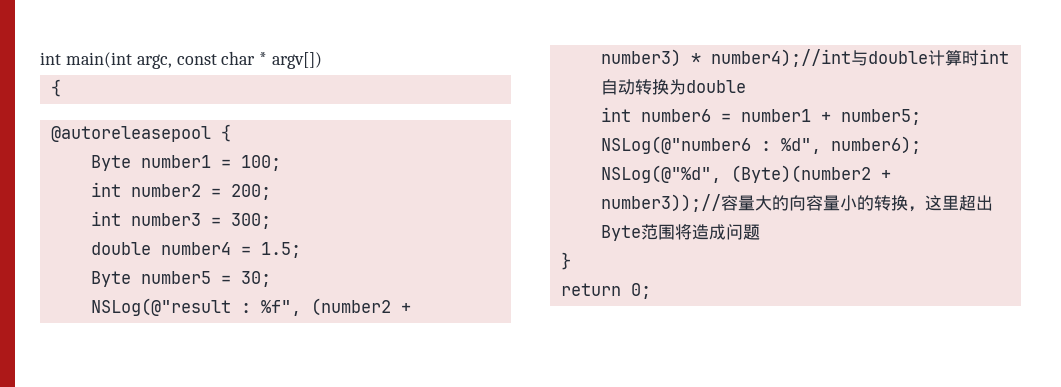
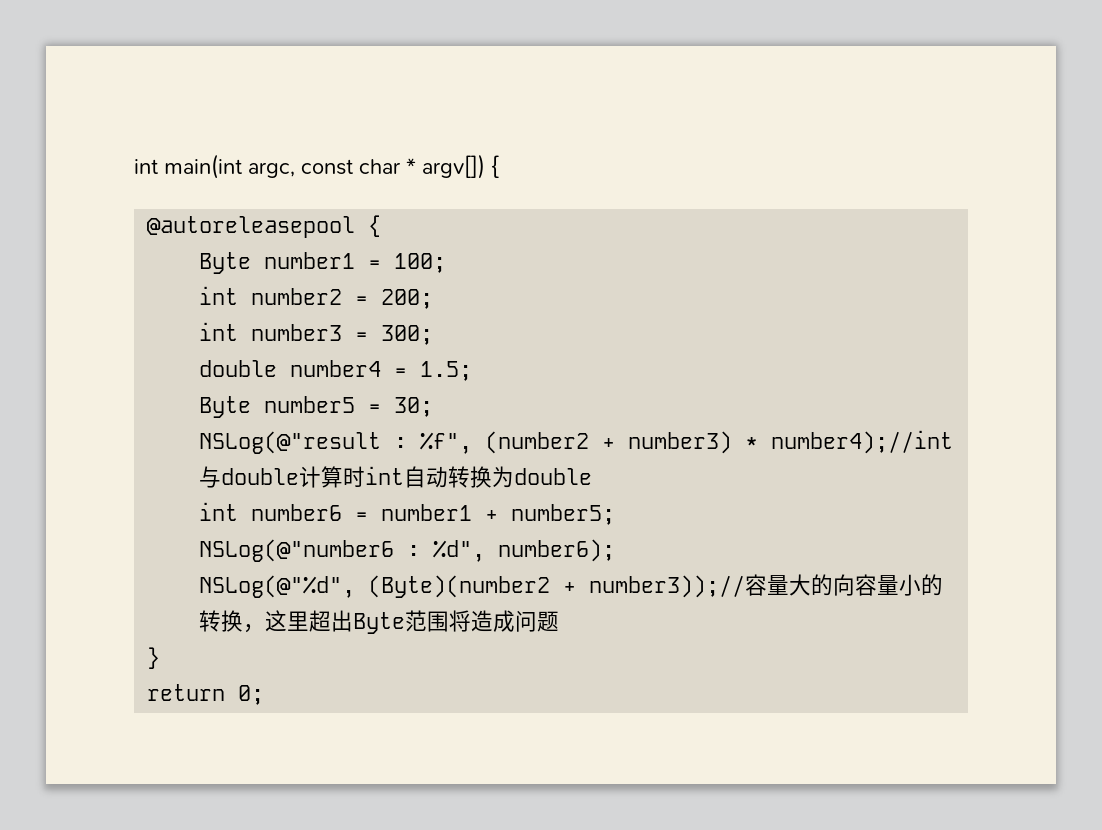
(323, 60) // -> (485, 166) none

